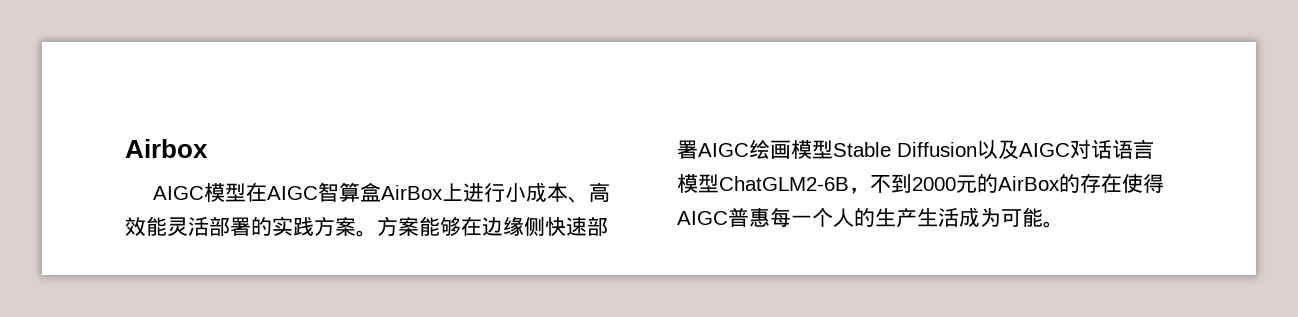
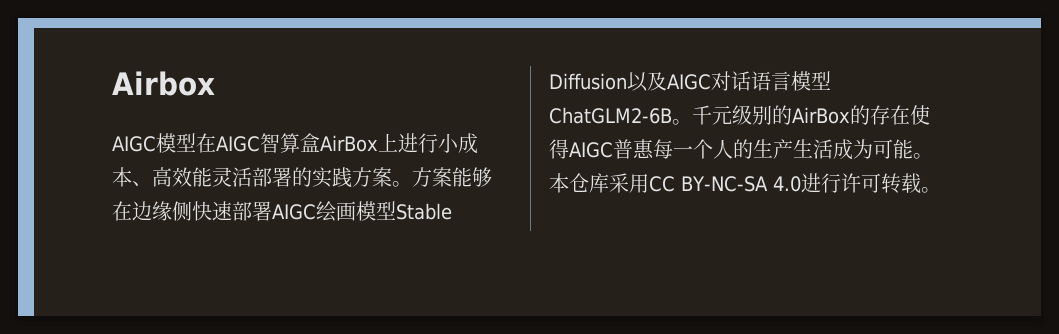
[849,174,977,194] ，不到2000元 -> [672,105,772,125] 。千元级别
(1064, 224) none -> [549,173,941,194] 本仓库采用CC BY-NC-SA 4.0进行许可转载。

